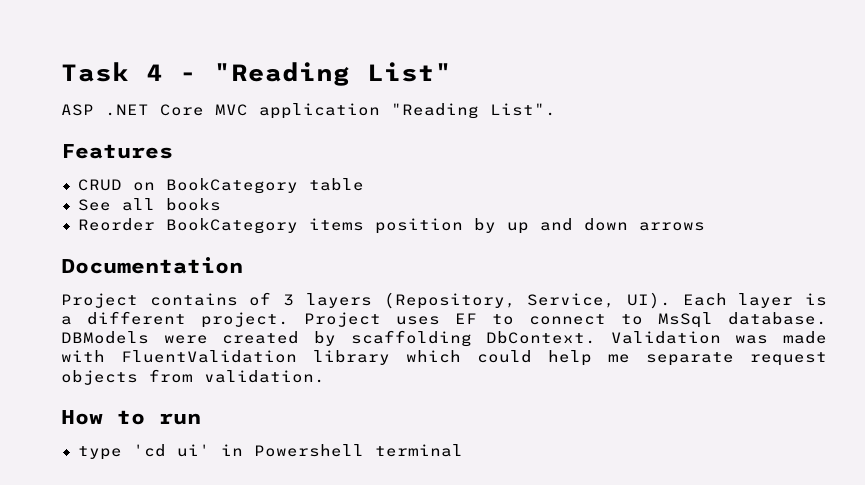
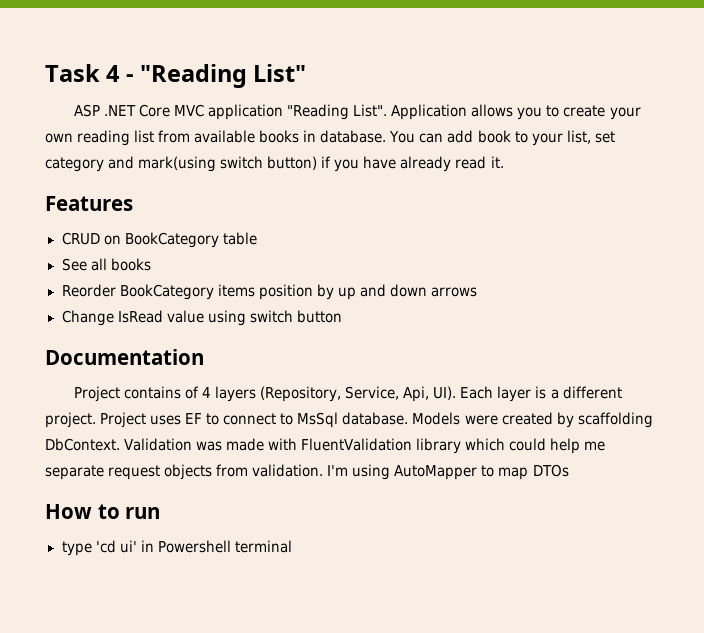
(556, 109) none -> [391,104,641,120] [45,130,615,146] [45,156,504,172] Application allows you to create your own reading list from available books in database. You can add book to your list, set category and mark(using switch button) if you have already read it.
(705, 226) none -> [61,310,342,326] // Change IsRead value using switch button
[283,294,295,306] 3 -> [202,387,212,398] 4
(616, 300) none -> [403,386,430,402] Api,
[61,331,149,344] DBModels -> [412,412,461,425] Models
(325, 376) none -> [327,464,569,480] I'm using AutoMapper to map DTOs

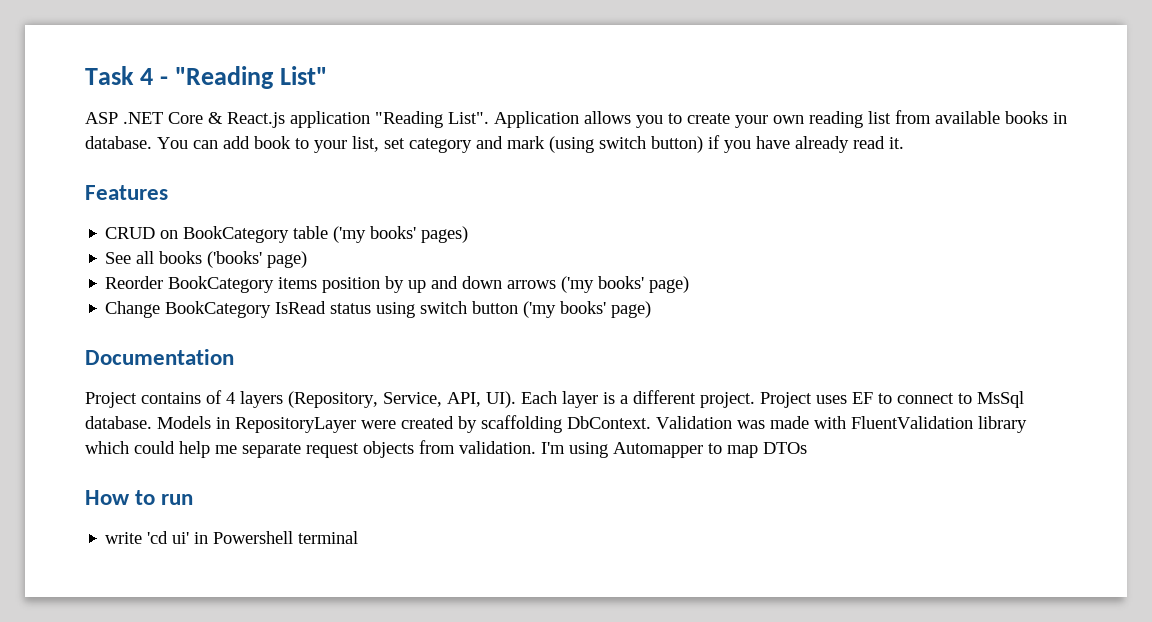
[174,104,205,117] MVC -> [208,112,285,128] & React.js
[138,156,217,172] mark(using -> [507,136,594,153] mark (using
(257, 238) none -> [333,226,469,243] ('my books' pages)
(151, 264) none -> [207,251,308,268] ('books' page)
[61,310,204,326] // Change IsRead value -> [561,276,690,293] [105,301,372,318] ('my books' page) // Change BookCategory IsRead status
(342, 316) none -> [523,301,652,318] ('my books' page)
[403,386,430,402] Api, -> [447,392,481,407] API,
(461, 418) none -> [216,417,356,433] in RepositoryLayer
[394,465,478,480] AutoMapper -> [613,442,703,458] Automapper
[61,541,92,556] type -> [105,532,143,544] write

